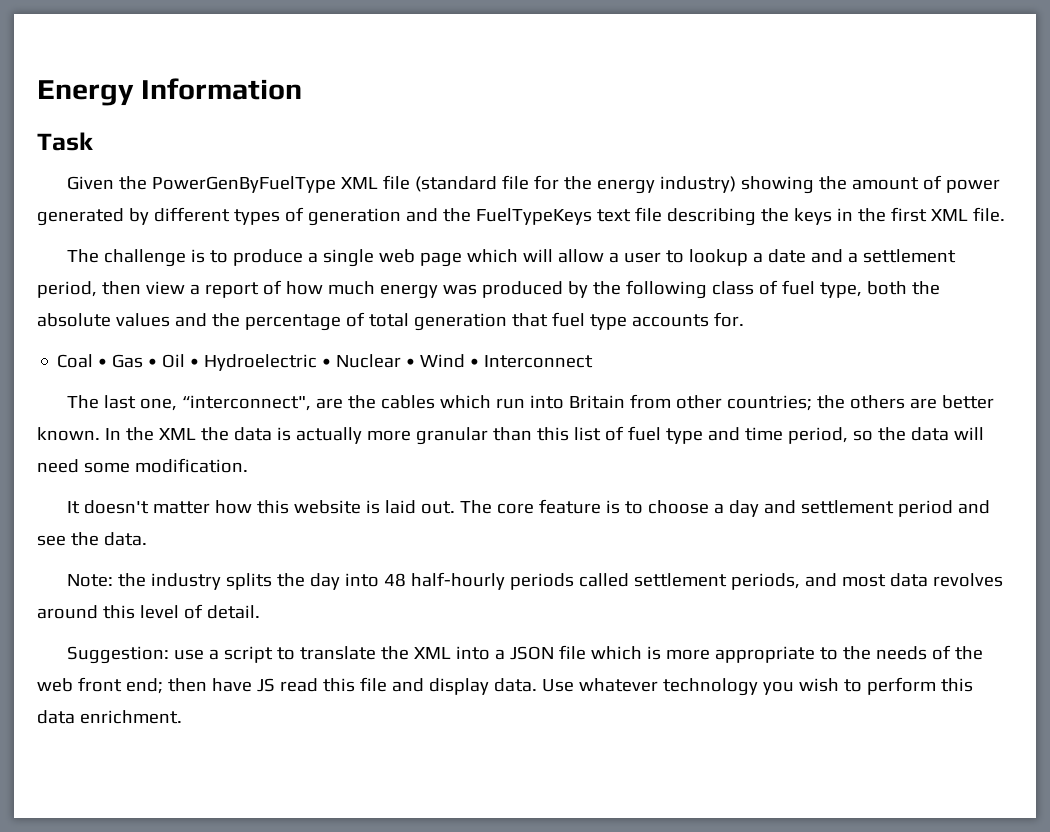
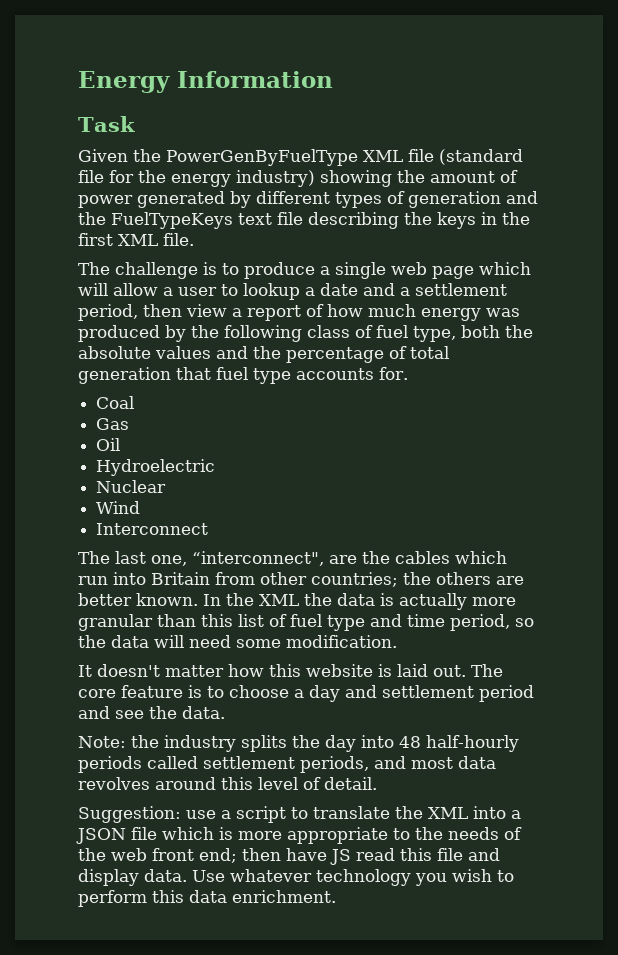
[98,358,108,367] • -> (135, 402) //
[148,358,158,367] • -> (130, 424) //
[190,358,200,367] • -> (121, 444) //
[322,358,332,367] • -> (216, 467) //
[406,358,416,367] • -> (167, 486) //
[470,358,480,367] • -> (141, 507) //

